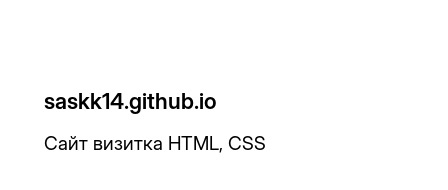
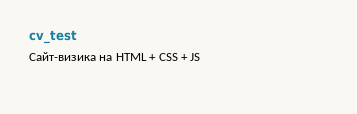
[44,93,217,114] [44,136,267,153] saskk14.github.io // Сайт визитка HTML, CSS -> [29,30,77,44] [29,52,201,61] cv_test // Сайт-визика на HTML + CSS + JS

